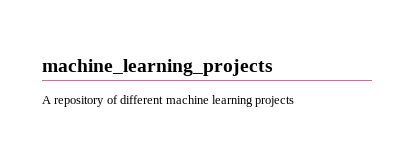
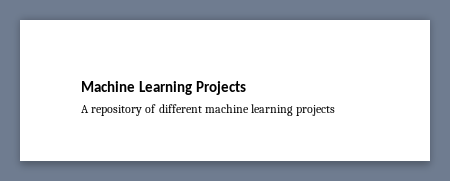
[42,59,273,76] machine_learning_projects -> [81,81,246,95] Machine Learning Projects

